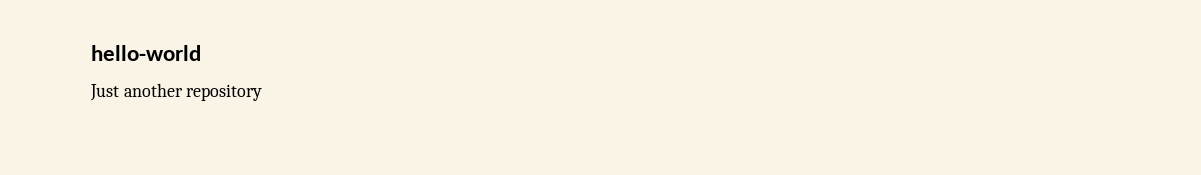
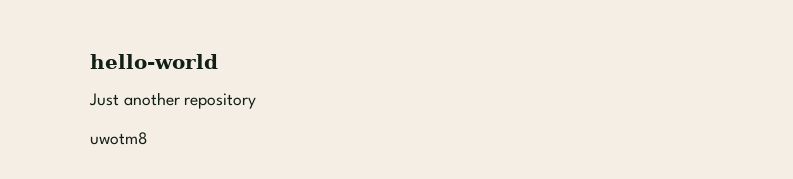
(263, 92) none -> [90,132,148,145] // uwotm8

